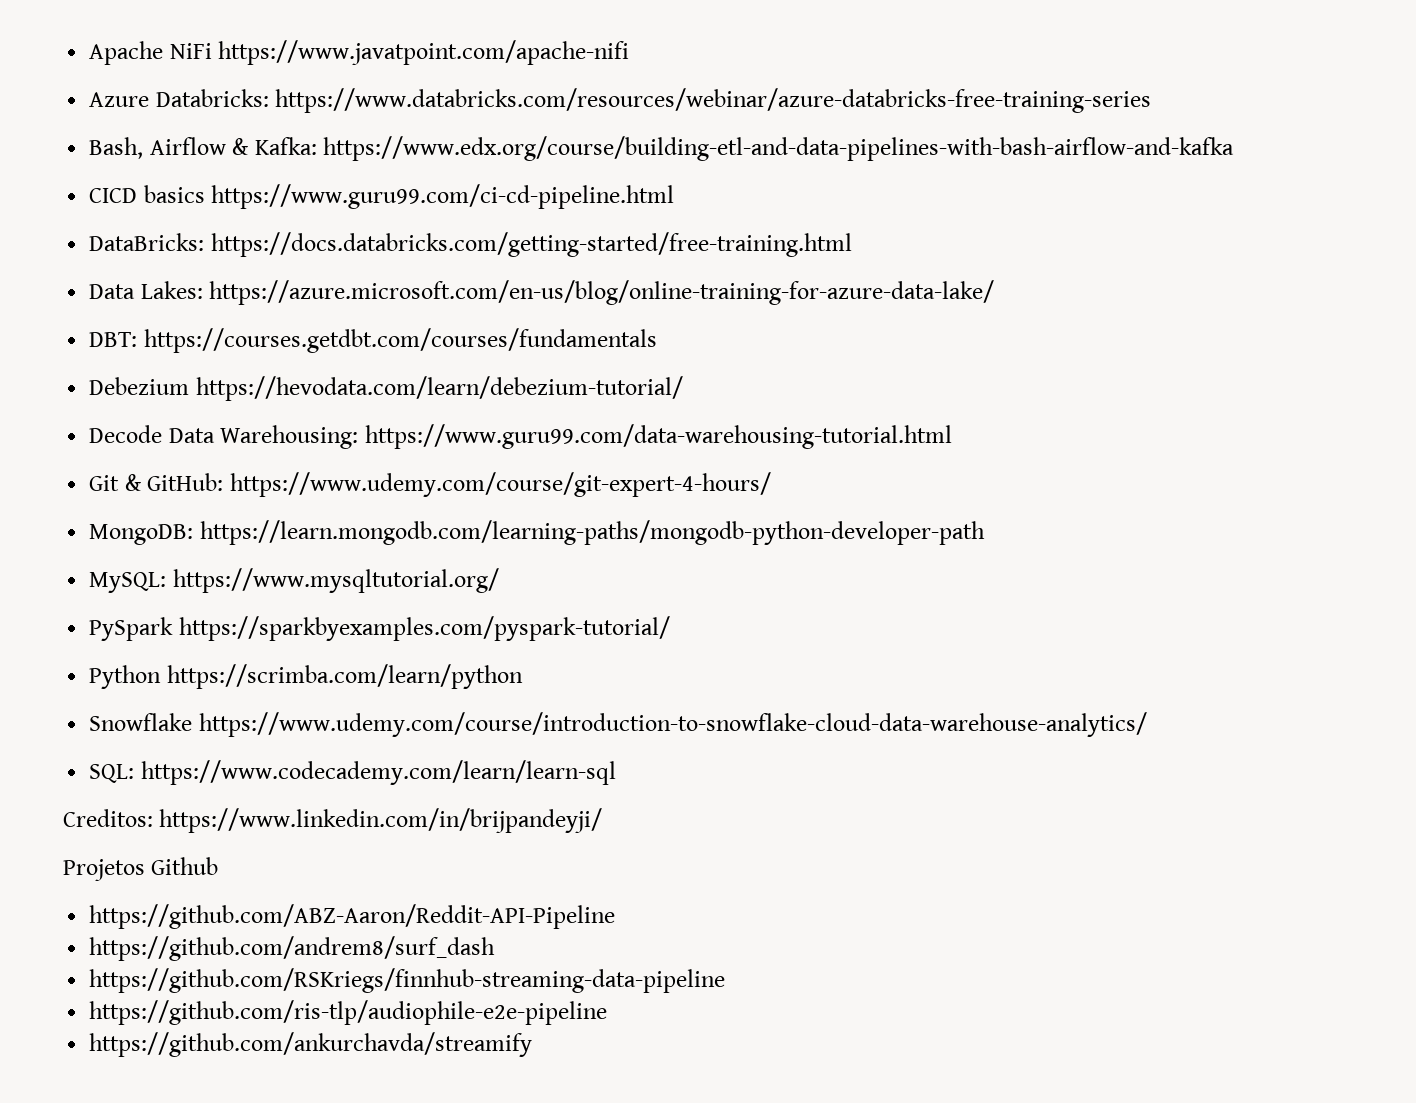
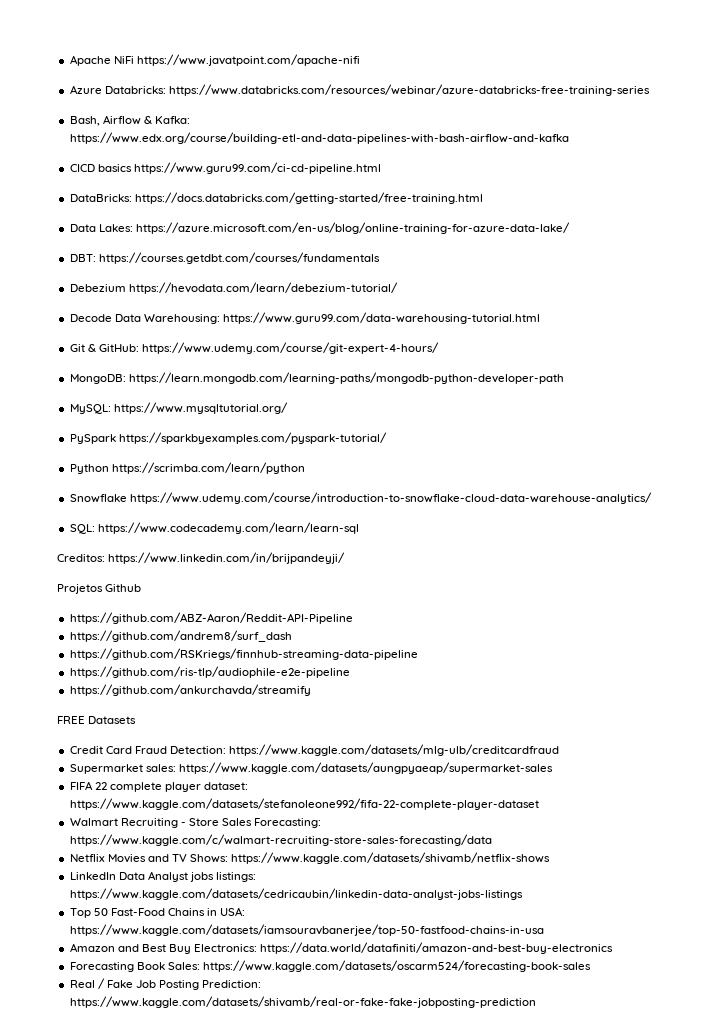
(533, 1044) none -> [57,716,137,724] [69,744,560,756] [69,762,553,774] [69,781,249,792] [69,798,539,810] [69,818,322,828] [69,834,492,846] [69,852,551,864] [69,871,257,882] [69,888,523,900] [69,907,246,918] [69,924,544,936] [69,942,614,954] [69,960,591,972] [69,978,262,990] [69,996,536,1008] // FREE Datasets // Credit Card Fraud Detection: https://www.kaggle.com/datasets/mlg-ulb/creditcardfraud // Supermarket sales: https://www.kaggle.com/datasets/aungpyaeap/supermarket-sales // FIFA 22 complete player dataset: https://www.kaggle.com/datasets/stefanoleone992/fifa-22-complete-player-dataset // Walmart Recruiting - Store Sales Forecasting: https://www.kaggle.com/c/walmart-recruiting-store-sales-forecasting/data // Netflix Movies and TV Shows: https://www.kaggle.com/datasets/shivamb/netflix-shows // LinkedIn Data Analyst jobs listings: https://www.kaggle.com/datasets/cedricaubin/linkedin-data-analyst-jobs-listings // Top 50 Fast-Food Chains in USA: https://www.kaggle.com/datasets/iamsouravbanerjee/top-50-fastfood-chains-in-usa // Amazon and Best Buy Electronics: https://data.world/datafiniti/amazon-and-best-buy-electronics // Forecasting Book Sales: https://www.kaggle.com/datasets/oscarm524/forecasting-book-sales // Real / Fake Job Posting Prediction: https://www.kaggle.com/datasets/shivamb/real-or-fake-fake-jobposting-prediction

